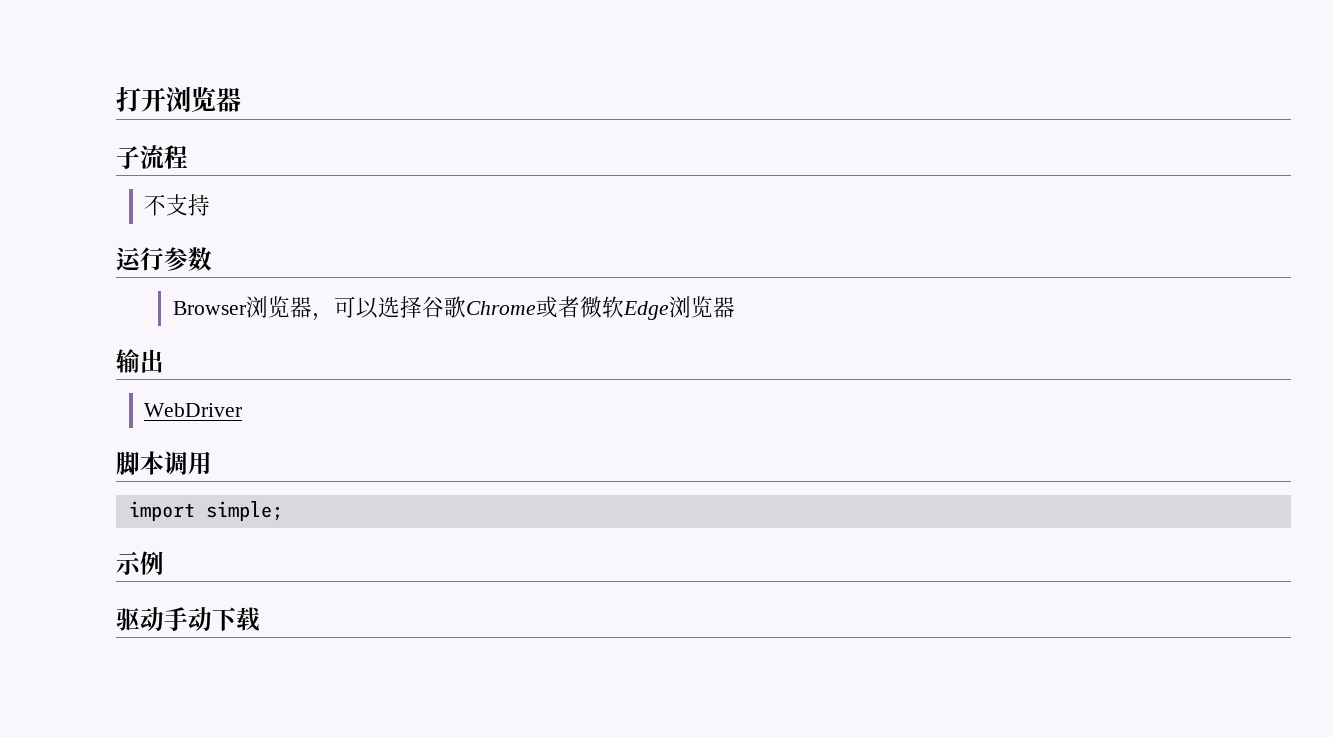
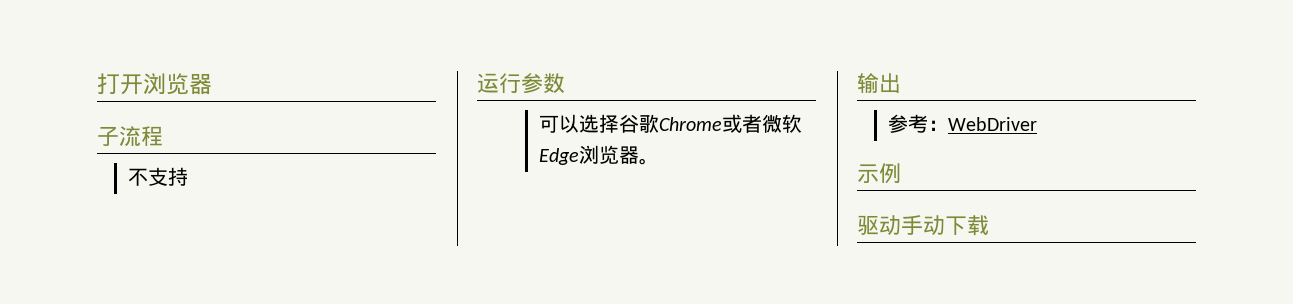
[172,296,334,321] Browser浏览器， -> (565, 83) none
(735, 307) none -> [639,158,660,165] 。
(164, 361) none -> [888,114,949,133] 参考：
[116,451,212,475] [128,501,283,521] // 脚本调用 // import simple; -> (1038, 124) none

